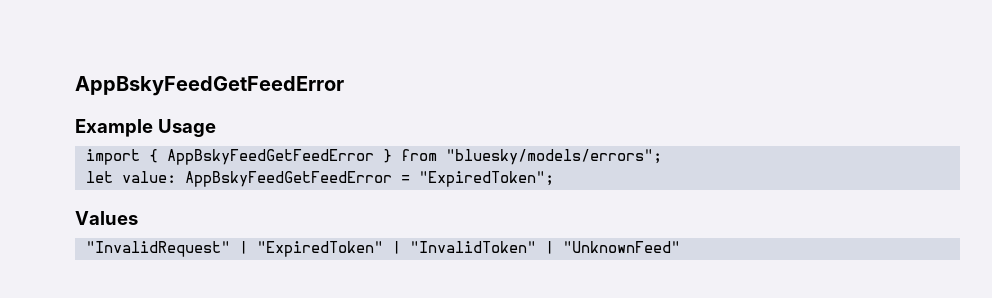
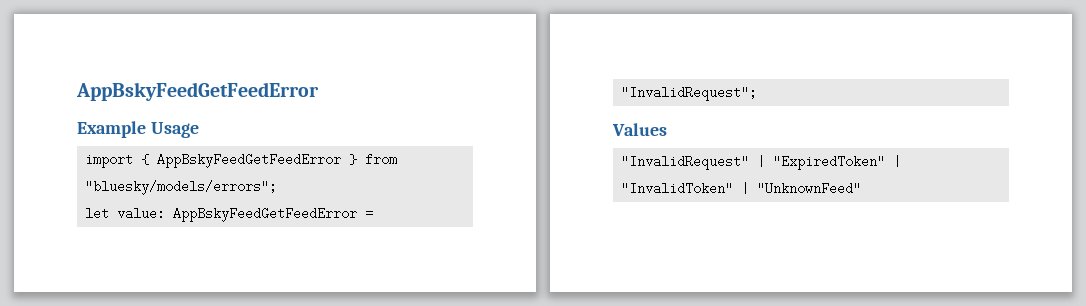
[418,171,554,187] "ExpiredToken"; -> [621,86,758,101] "InvalidRequest";

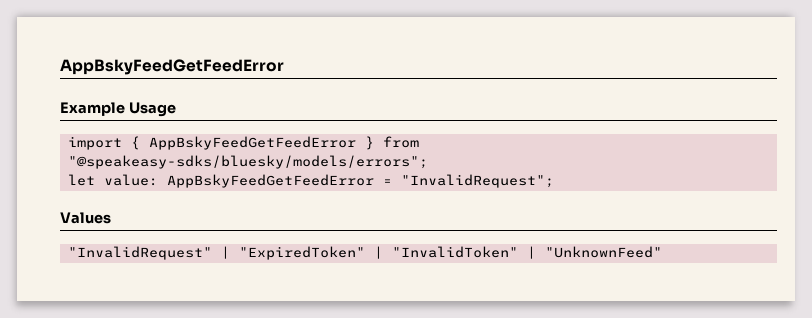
[85,180,278,195] "bluesky/models/errors"; -> [67,155,428,169] "@speakeasy-sdks/bluesky/models/errors";

